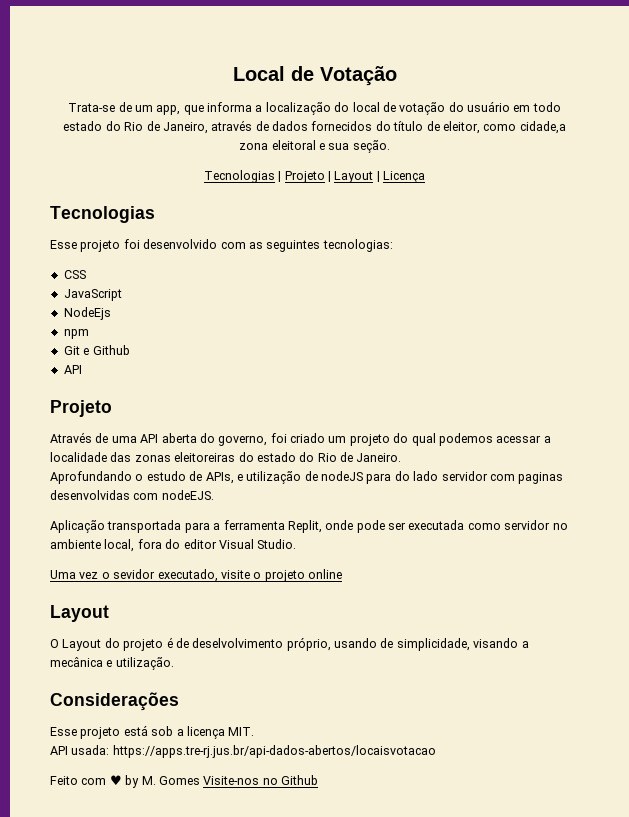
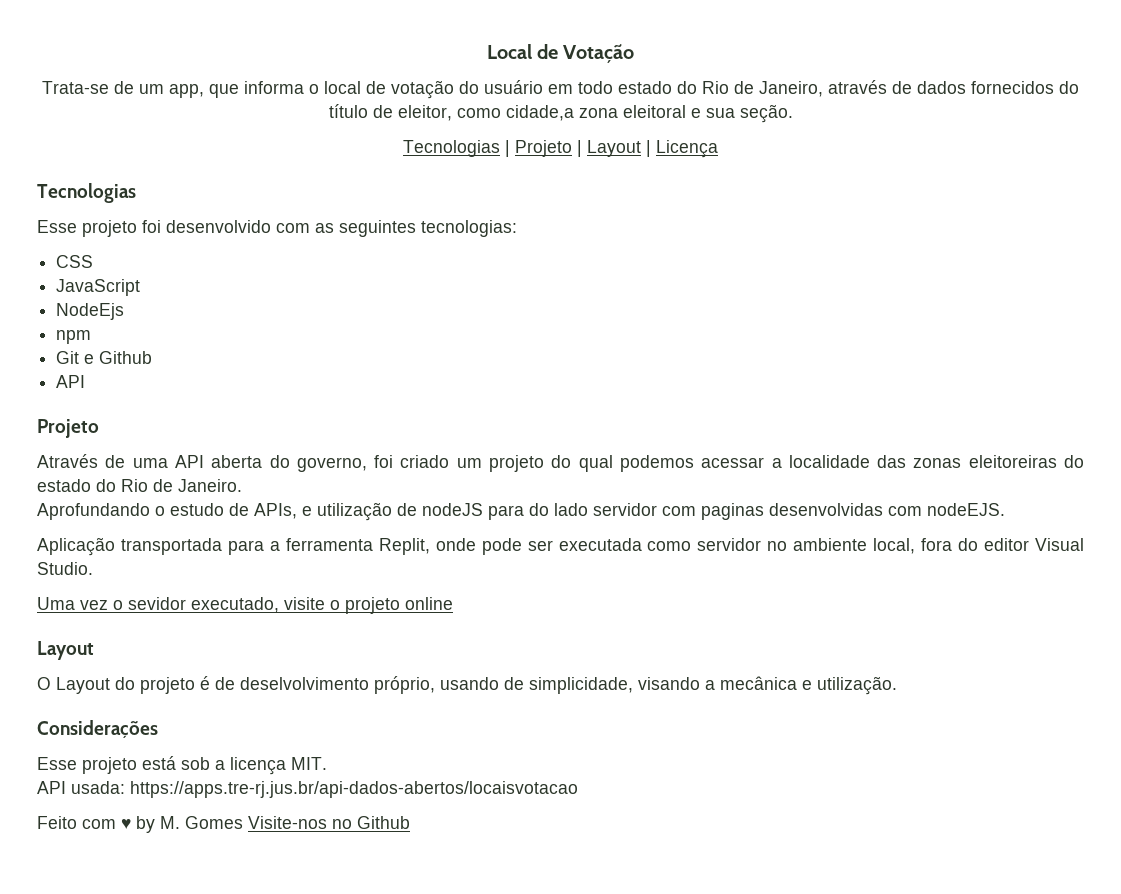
[255,102,350,115] a localização do -> [309,84,319,94] o

